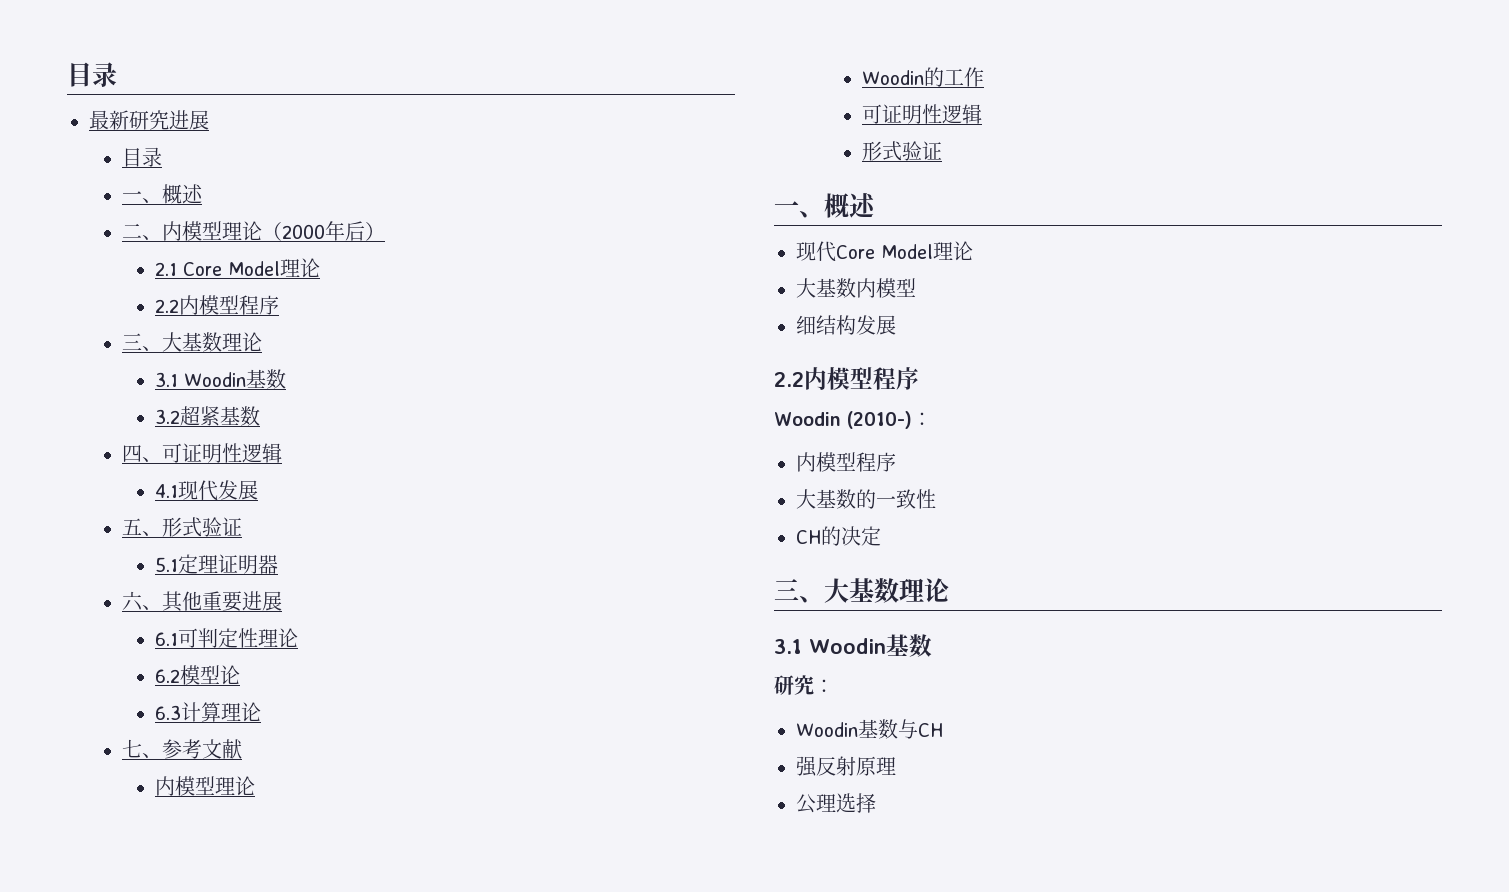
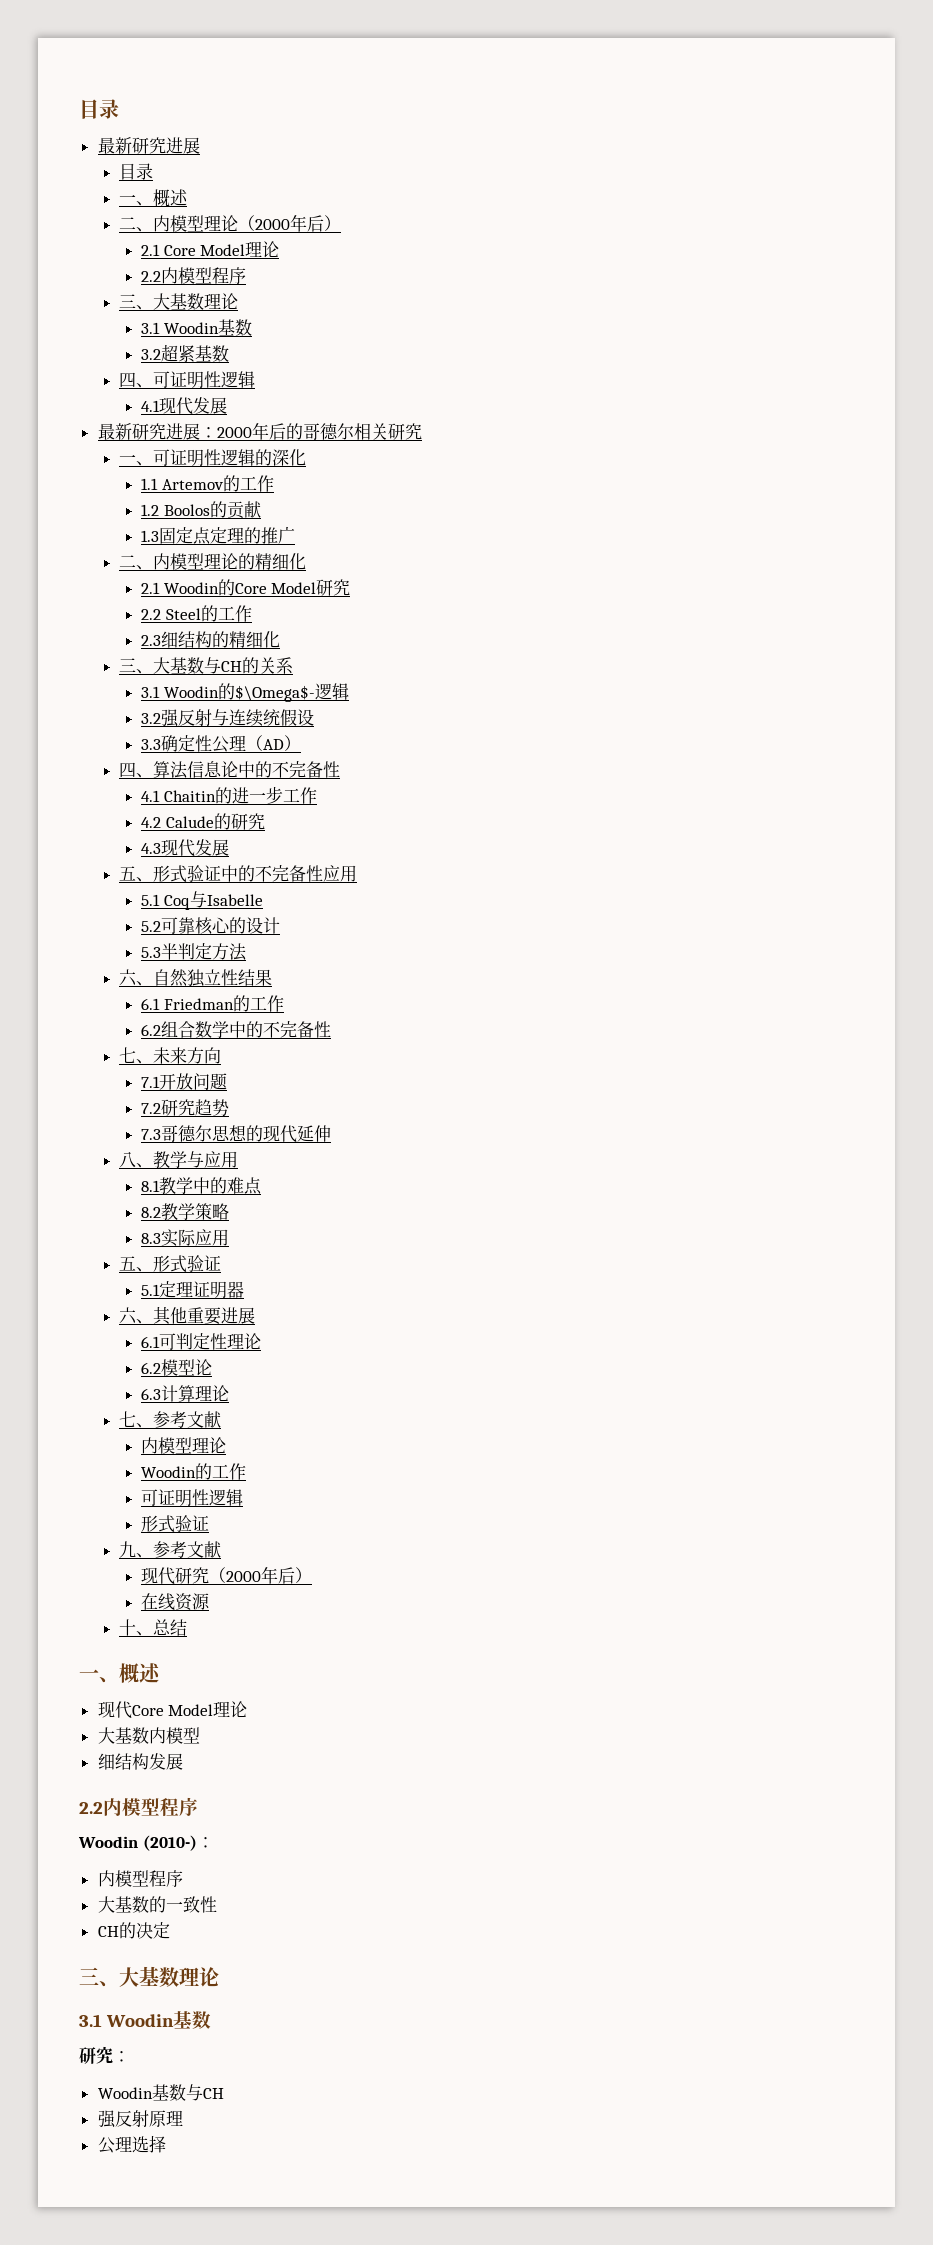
(259, 490) none -> [97,422,422,440] [119,449,307,467] [141,475,274,492] [141,501,261,519] [141,526,296,545] [119,553,307,570] [141,579,351,596] [141,605,252,622] [141,631,281,648] [119,657,294,674] [141,683,349,702] [141,709,315,727] [141,735,302,753] [119,761,341,779] [141,786,317,804] [141,813,265,830] [141,839,230,857] [119,865,358,883] [141,891,263,910] [141,917,281,935] [141,943,248,961] [119,969,273,987] [141,995,284,1012] [141,1021,332,1038] [119,1047,222,1064] [141,1073,228,1090] [141,1099,230,1116] [141,1125,332,1143] [119,1151,239,1169] [141,1177,263,1195] [141,1203,230,1221] [141,1229,230,1247] // 最新研究进展：2000年后的哥德尔相关研究 // 一、可证明性逻辑的深化 // 1.1 Artemov的工作 // 1.2 Boolos的贡献 // 1.3固定点定理的推广 // 二、内模型理论的精细化 // 2.1 Woodin的Core Model研究 // 2.2 Steel的工作 // 2.3细结构的精细化 // 三、大基数与CH的关系 // 3.1 Woodin的$\Omega$-逻辑 // 3.2强反射与连续统假设 // 3.3确定性公理（AD） // 四、算法信息论中的不完备性 // 4.1 Chaitin的进一步工作 // 4.2 Calude的研究 // 4.3现代发展 // 五、形式验证中的不完备性应用 // 5.1 Coq与Isabelle // 5.2可靠核心的设计 // 5.3半判定方法 // 六、自然独立性结果 // 6.1 Friedman的工作 // 6.2组合数学中的不完备性 // 七、未来方向 // 7.1开放问题 // 7.2研究趋势 // 7.3哥德尔思想的现代延伸 // 八、教学与应用 // 8.1教学中的难点 // 8.2教学策略 // 8.3实际应用
(943, 150) none -> [119,1541,222,1558] [141,1566,313,1585] [141,1593,211,1611] [119,1619,188,1636] // 九、参考文献 // 现代研究（2000年后） // 在线资源 // 十、总结

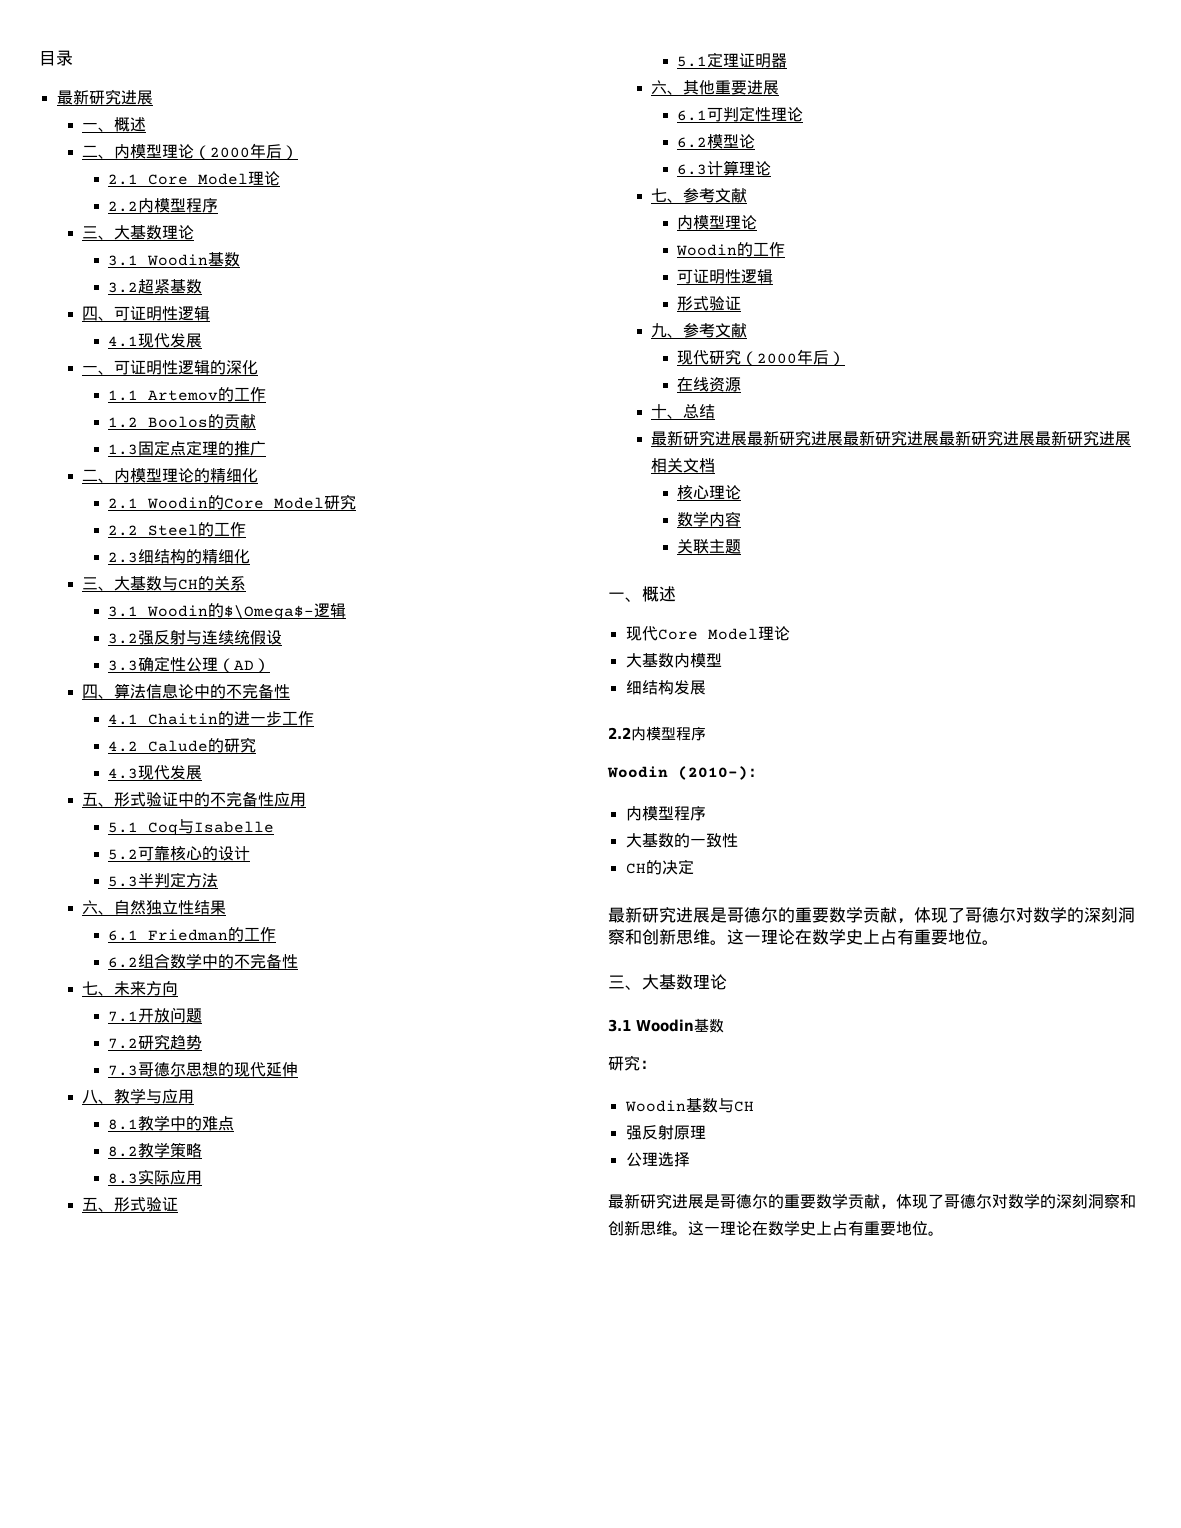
[119,163,154,180] // 目录 -> (153, 97) none
[97,422,422,440] // 最新研究进展：2000年后的哥德尔相关研究 -> (203, 340) none
(188, 1627) none -> [651,430,1132,446] [651,458,716,473] [677,485,742,500] [677,511,742,527] [677,539,742,554] // 最新研究进展最新研究进展最新研究进展最新研究进展最新研究进展相关文档 // 核心理论 // 数学内容 // 关联主题
(170, 1930) none -> [608,907,1135,924] [608,929,999,945] // 最新研究进展是哥德尔的重要数学贡献，体现了哥德尔对数学的深刻洞察和创新思维。这一理论在数学史上占有重要地位。
(166, 2144) none -> [608,1193,1136,1209] [608,1220,944,1236] // 最新研究进展是哥德尔的重要数学贡献，体现了哥德尔对数学的深刻洞察和创新思维。这一理论在数学史上占有重要地位。

